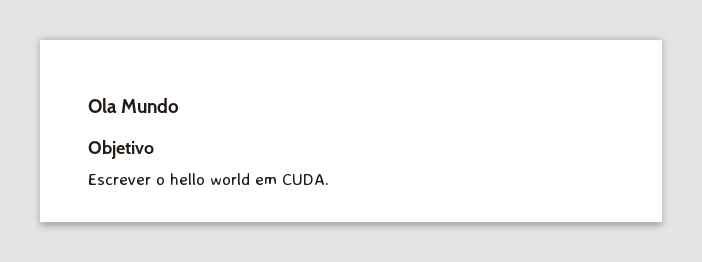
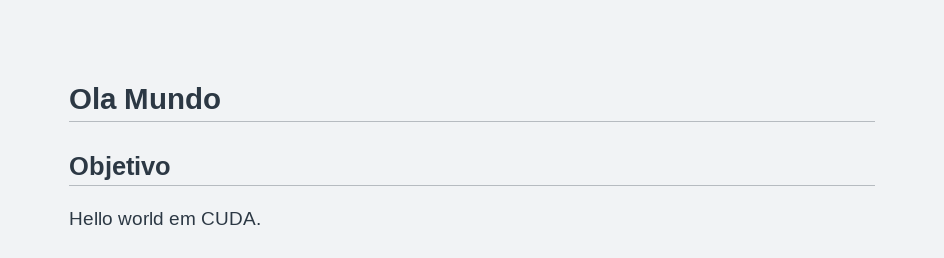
[88,173,205,185] Escrever o hello -> [69,212,113,225] Hello

